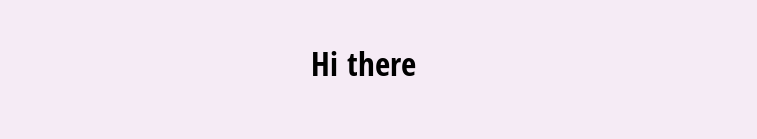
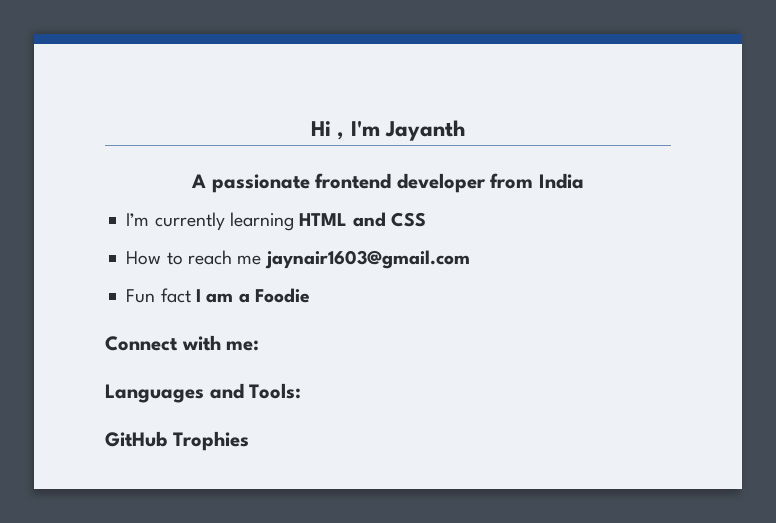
[346,51,416,76] there -> [337,120,465,141] [191,173,584,193] [126,212,426,231] [126,250,470,269] [126,288,310,303] [105,335,260,351] [105,383,302,403] [105,431,249,451] , I'm Jayanth // A passionate frontend developer from India // I’m currently learning HTML and CSS // How to reach me jaynair1603@gmail.com // Fun fact I am a Foodie // Connect with me: // Languages and Tools: // GitHub Trophies

